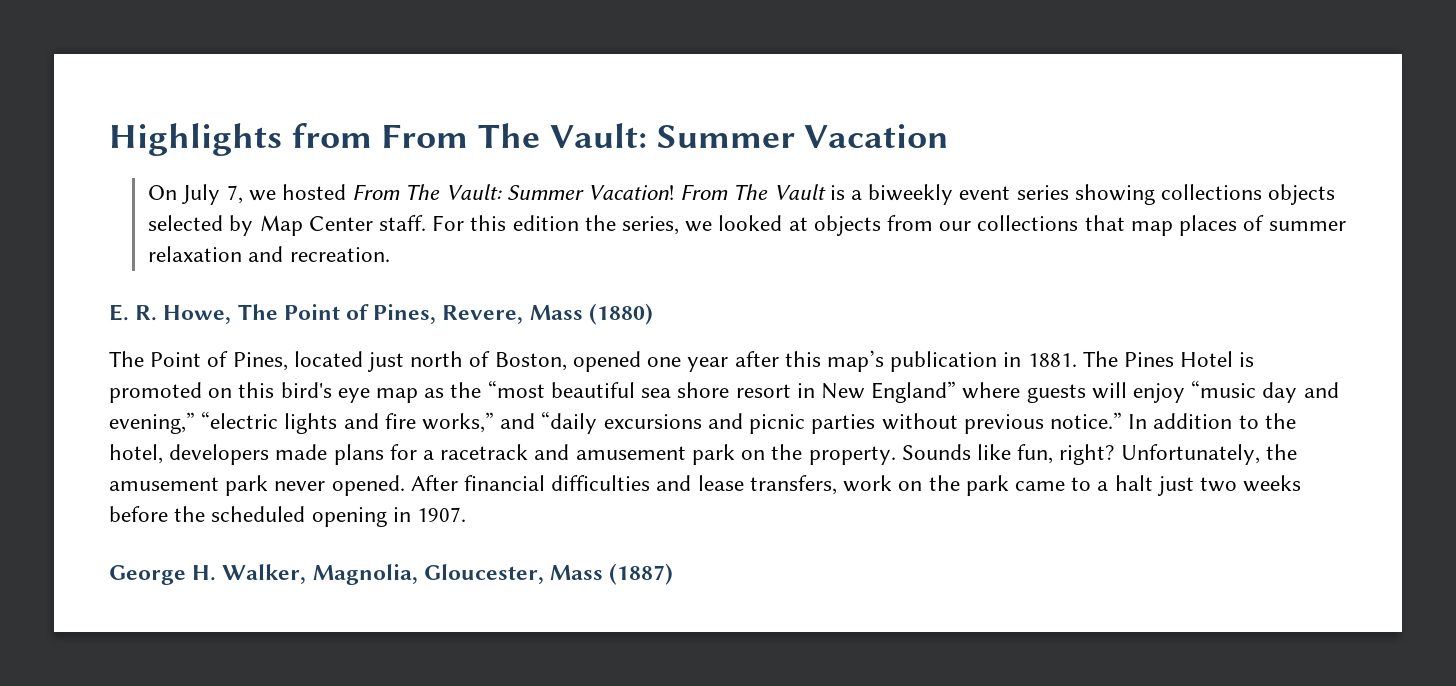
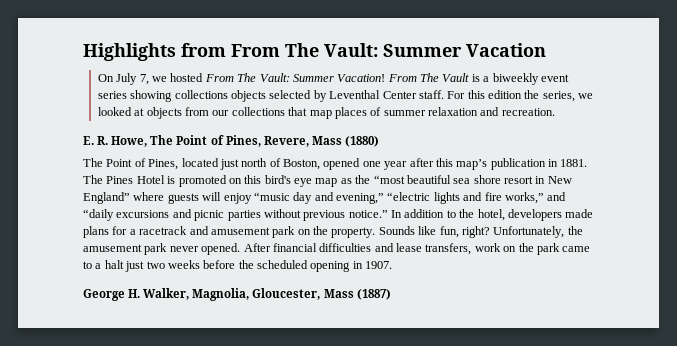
[259,215,303,236] Map -> [329,90,381,99] Leventhal

